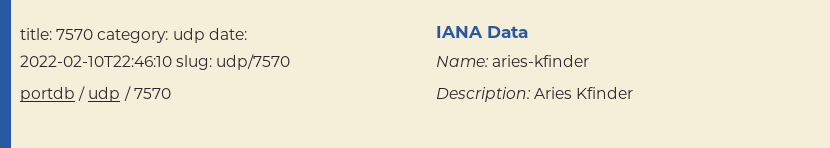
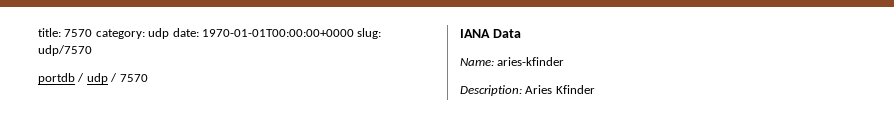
[20,55,172,67] 2022-02-10T22:46:10 -> [201,29,354,37] 1970-01-01T00:00:00+0000

